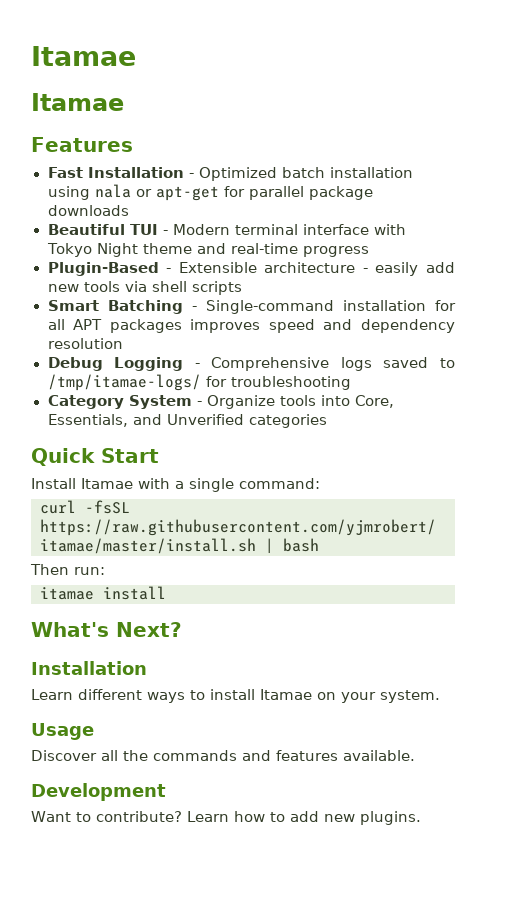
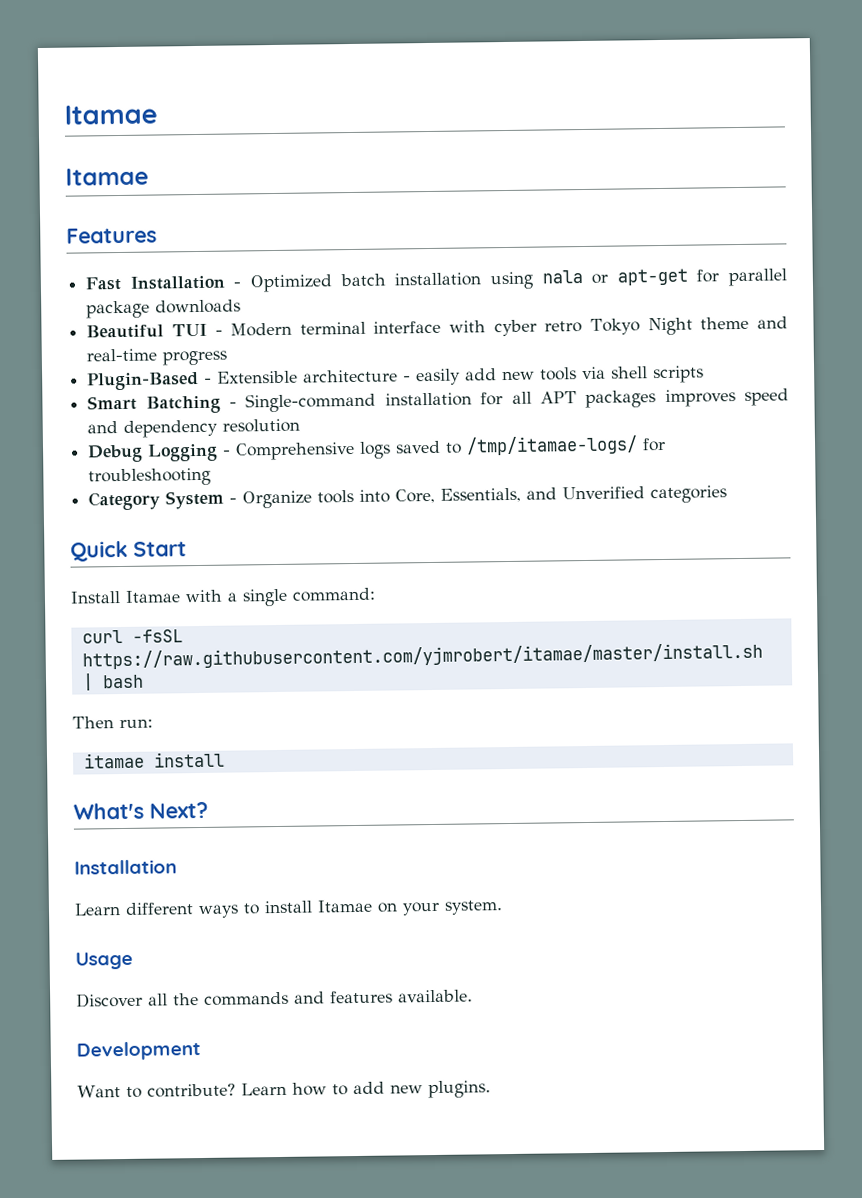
(406, 229) none -> [493,319,583,337] cyber retro

